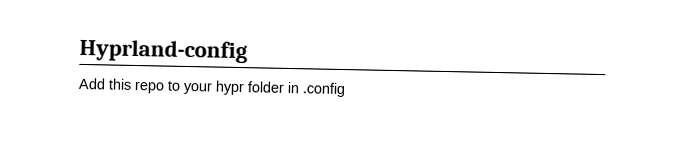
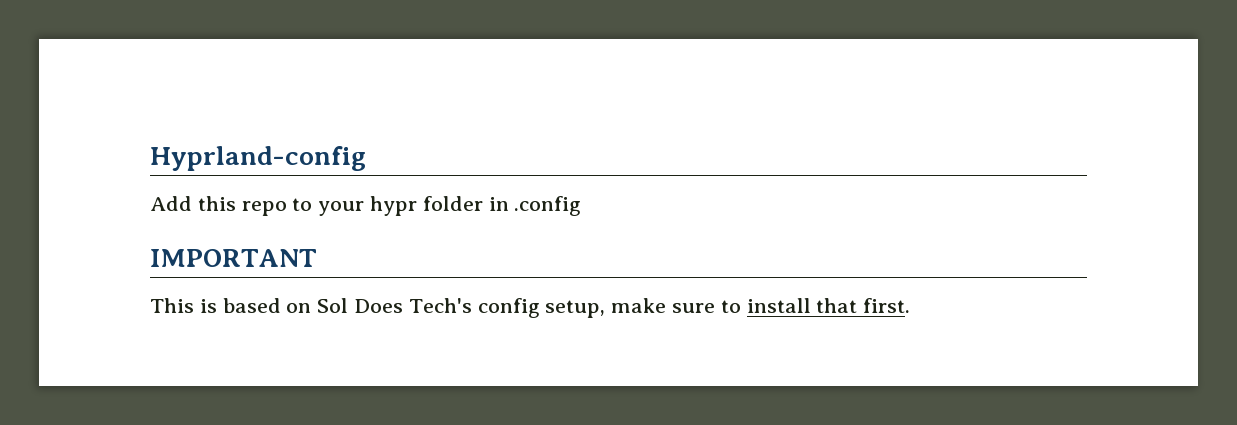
(345, 90) none -> [150,249,317,267] [150,298,911,318] // IMPORTANT // This is based on Sol Does Tech's config setup, make sure to install that first.

